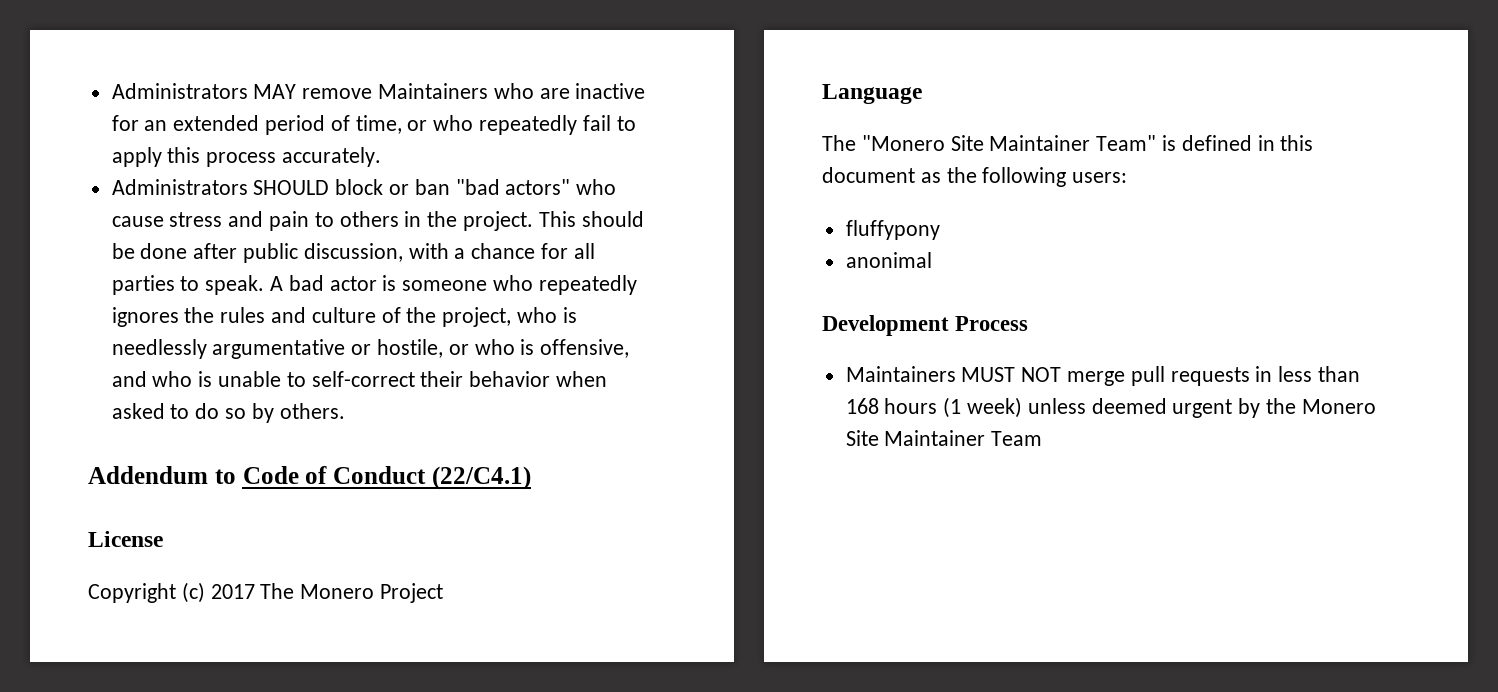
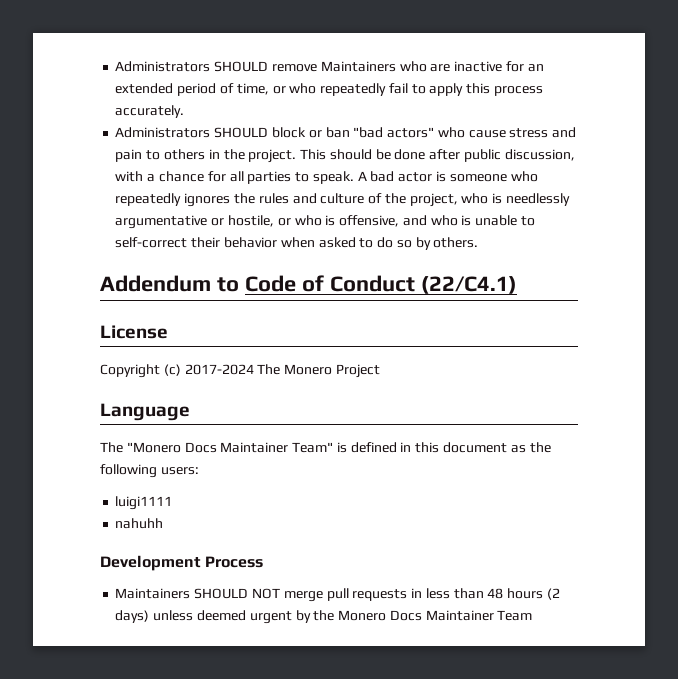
[111,83,297,99] Administrators MAY -> [115,61,269,72] Administrators SHOULD
[210,584,255,599] 2017 -> [184,364,254,375] 2017-2024
[950,135,984,151] Site -> [184,442,217,453] Docs
[845,220,940,240] [845,252,932,268] fluffypony // anonimal -> [115,496,173,510] [115,518,164,529] luigi1111 // nahuhh
[961,367,1016,382] MUST -> [194,588,249,599] SHOULD
[845,397,1023,418] 168 hours (1 week) -> [487,588,560,600] [115,610,150,623] 48 hours (2 days)
[845,430,879,446] Site -> [389,610,422,621] Docs

